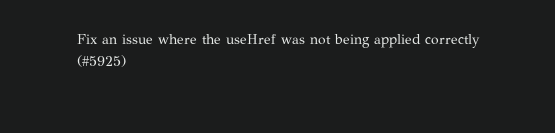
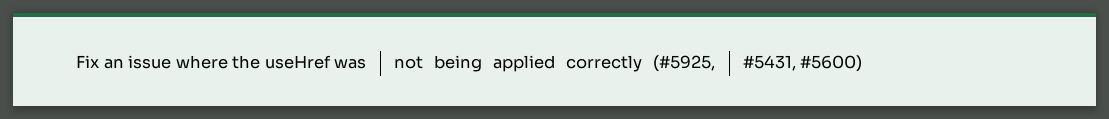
[77,55,126,67] (#5925) -> [653,55,863,72] (#5925, #5431, #5600)

